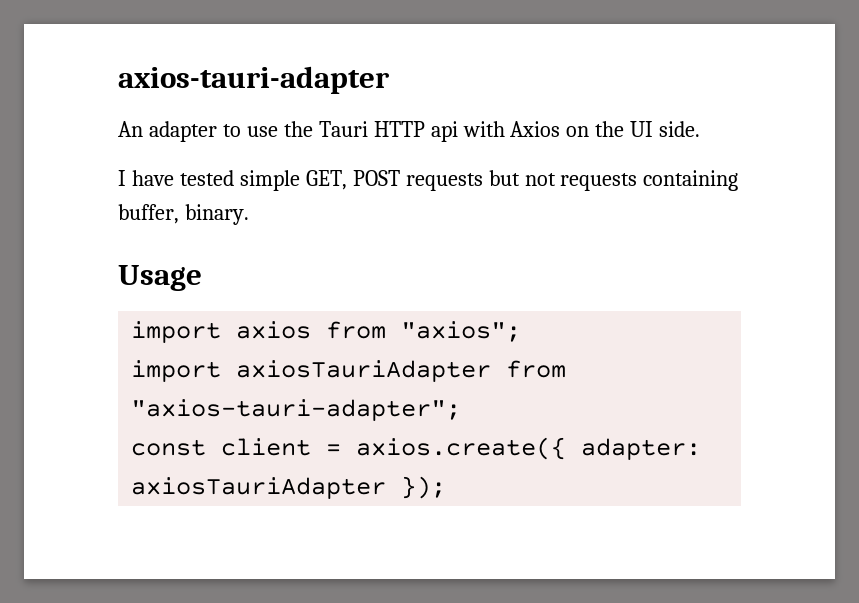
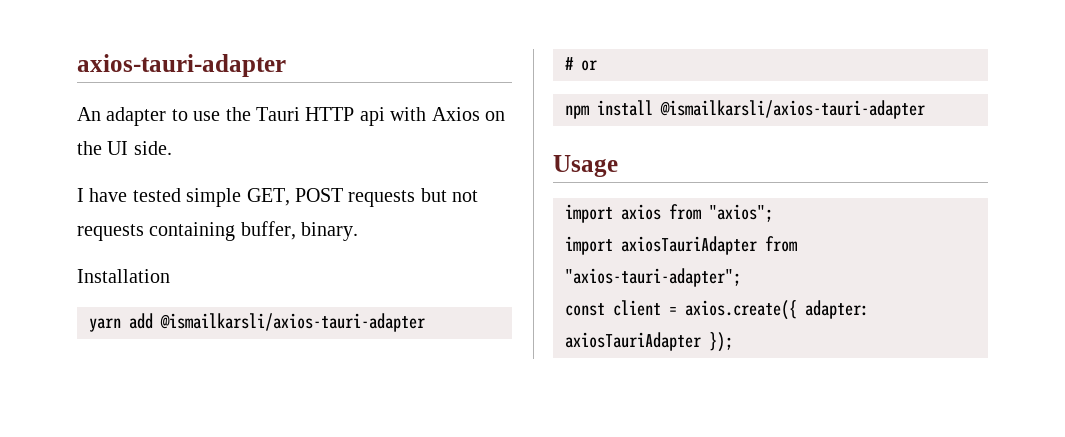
(249, 214) none -> [77,269,170,283] [89,313,425,332] [565,57,597,71] [565,100,925,119] // Installation // yarn add @ismailkarsli/axios-tauri-adapter // # or // npm install @ismailkarsli/axios-tauri-adapter

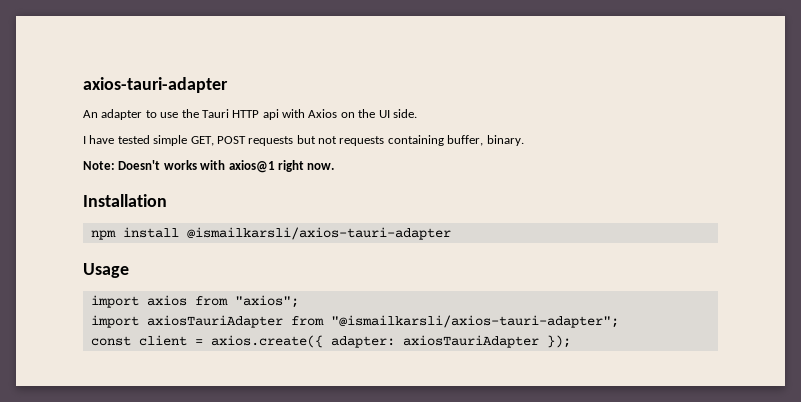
[77,269,170,283] [89,313,425,332] [565,57,597,71] Installation // yarn add @ismailkarsli/axios-tauri-adapter // # or -> [83,160,335,173] [83,194,167,207] Note: Doesn't works with axios@1 right now. // Installation
[565,268,741,287] "axios-tauri-adapter"; -> [330,315,619,328] "@ismailkarsli/axios-tauri-adapter";

